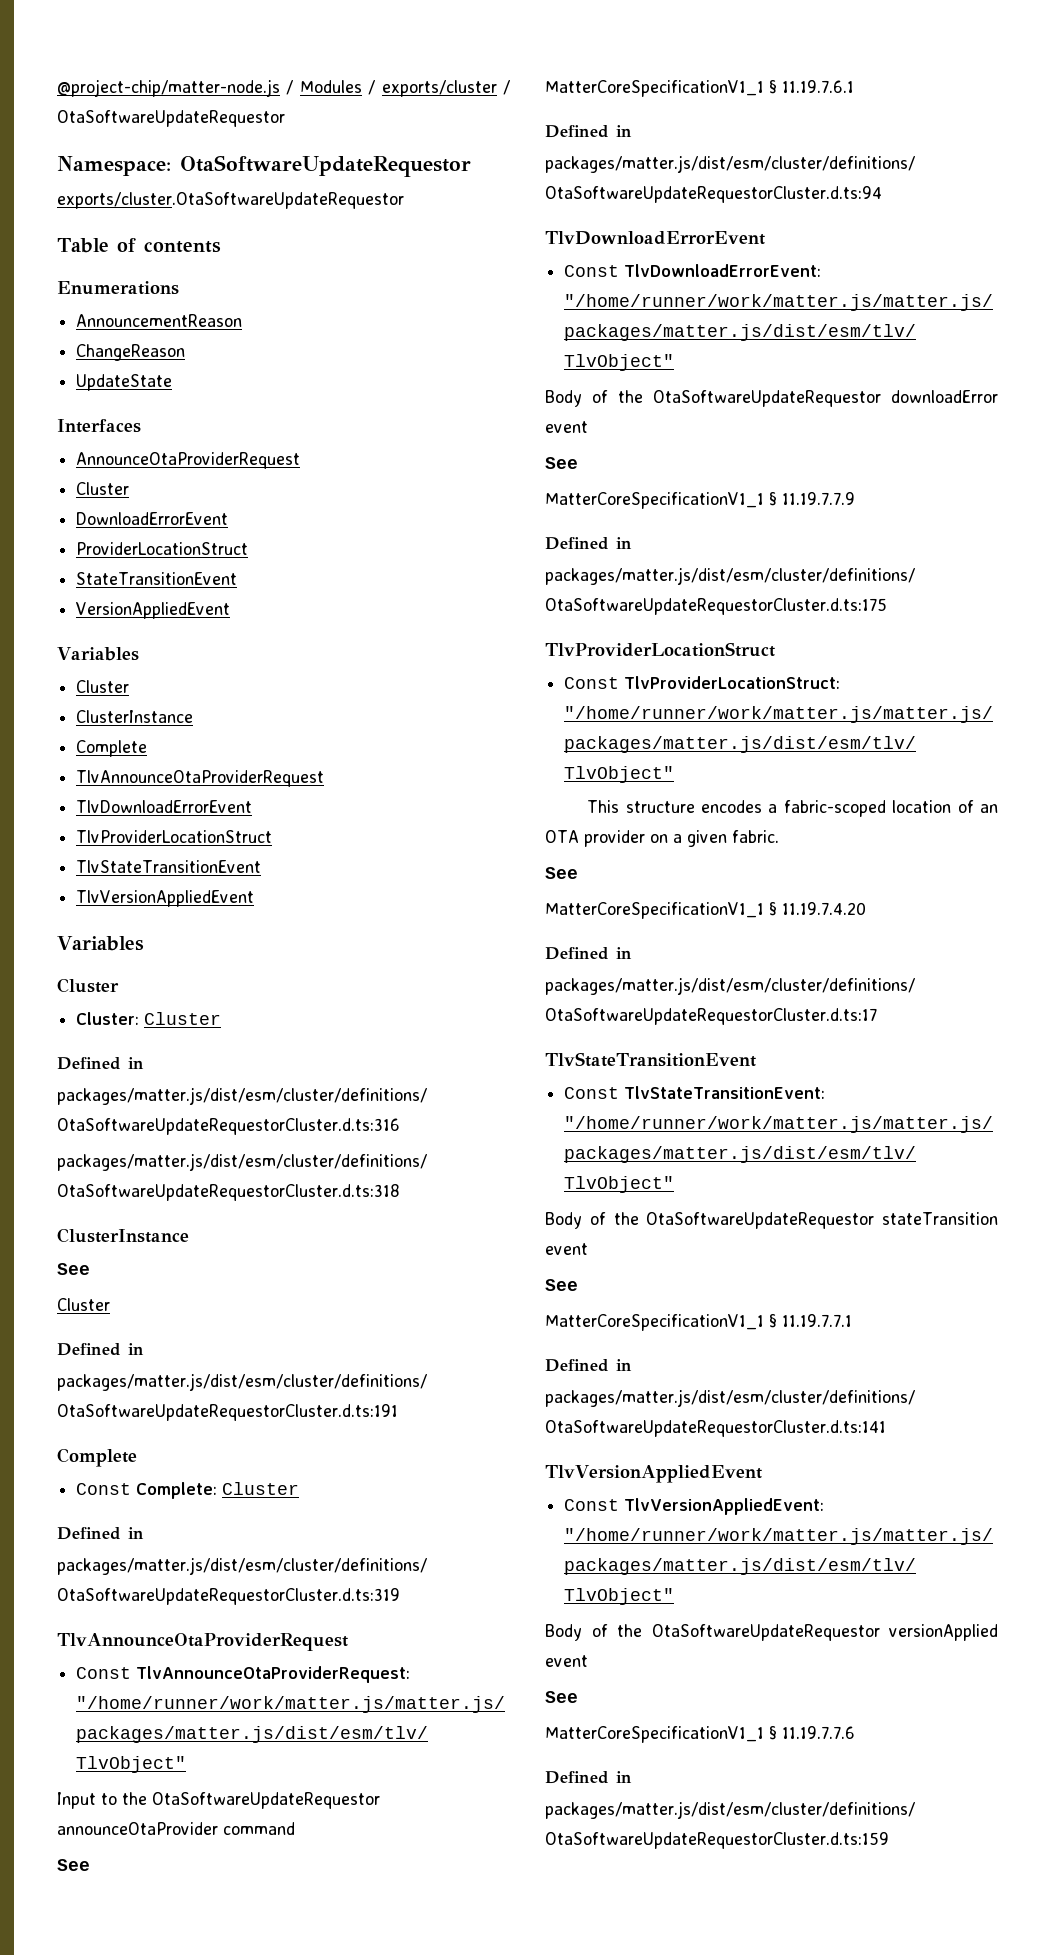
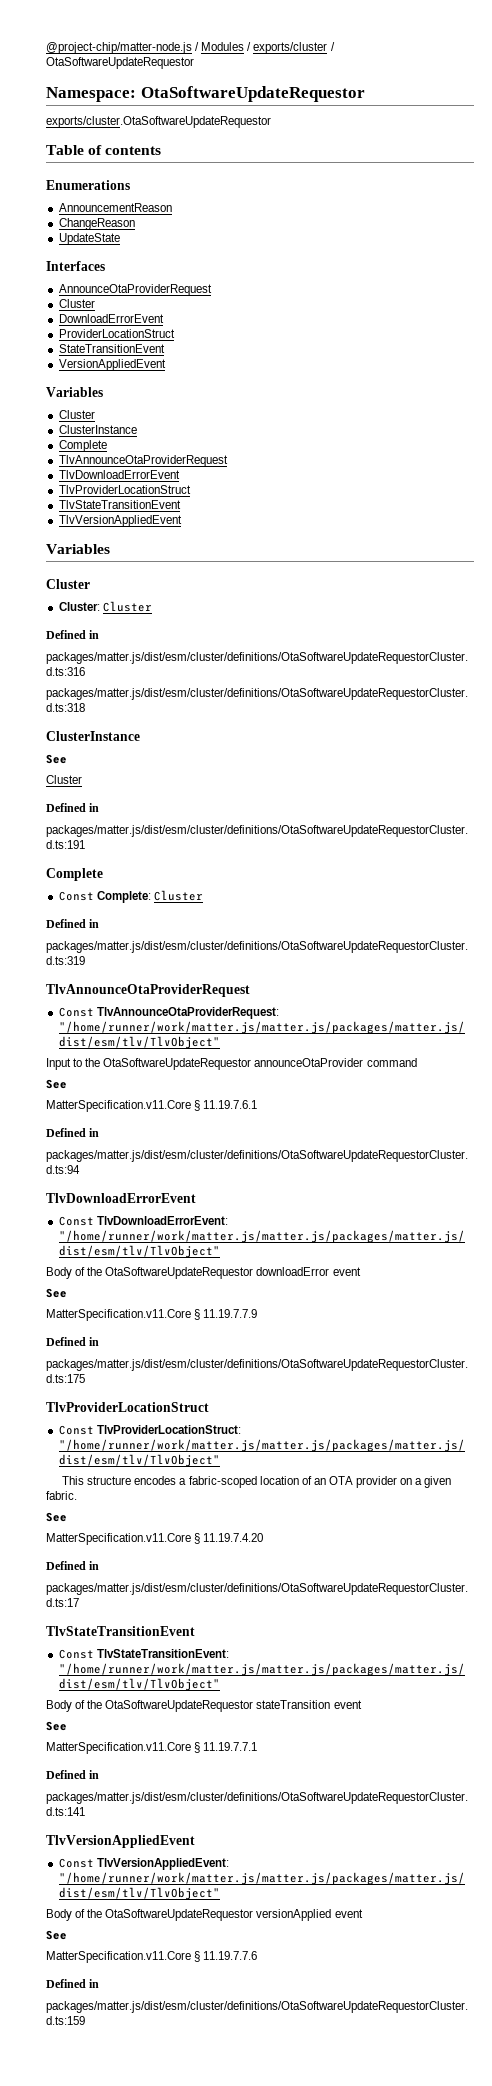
[545,80,764,97] MatterCoreSpecificationV1_1 -> [46,1100,191,1112] MatterSpecification.v11.Core
[545,492,764,509] MatterCoreSpecificationV1_1 -> [46,1309,191,1321] MatterSpecification.v11.Core
[545,902,764,919] MatterCoreSpecificationV1_1 -> [46,1533,191,1545] MatterSpecification.v11.Core
[545,1314,764,1331] MatterCoreSpecificationV1_1 -> [46,1742,191,1754] MatterSpecification.v11.Core
[545,1726,764,1743] MatterCoreSpecificationV1_1 -> [46,1951,191,1963] MatterSpecification.v11.Core

